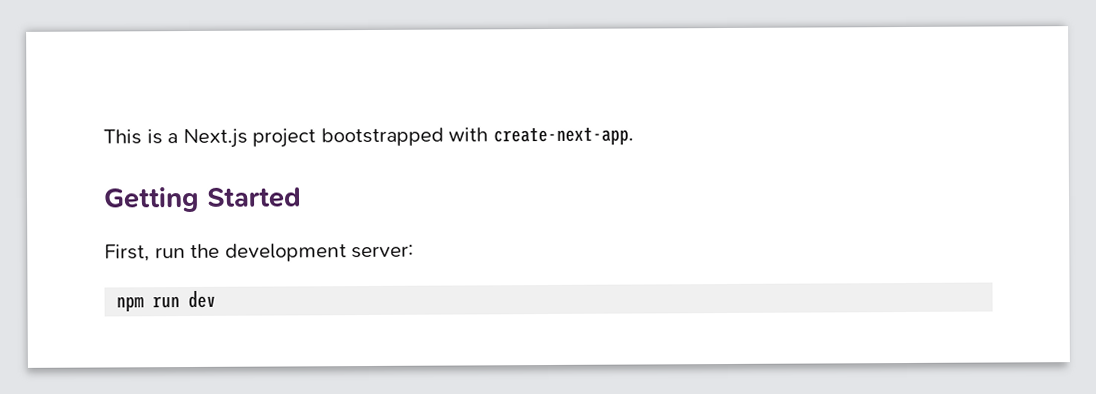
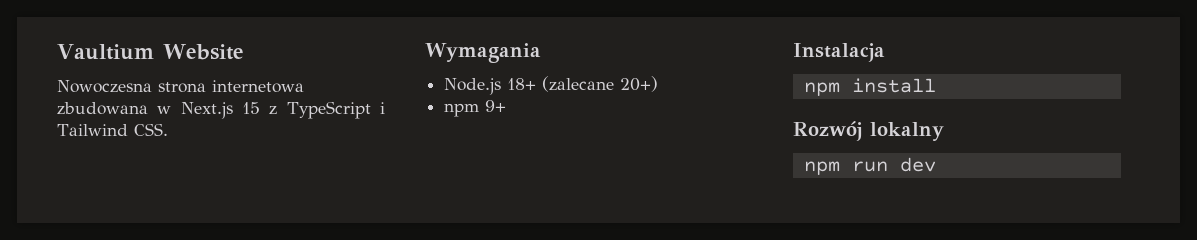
[103,127,634,149] [103,186,302,213] [104,243,415,262] This is a Next.js project bootstrapped with create-next-app. // Getting Started // First, run the development server: -> [57,44,244,60] [57,80,304,93] [57,101,385,119] [57,123,168,136] [425,43,541,63] [444,76,659,95] [444,100,507,117] [793,43,885,62] [803,78,936,96] [793,121,944,141] Vaultium Website // Nowoczesna strona internetowa zbudowana w Next.js 15 z TypeScript i Tailwind CSS. // Wymagania // Node.js 18+ (zalecane 20+) // npm 9+ // Instalacja // npm install // Rozwój lokalny

